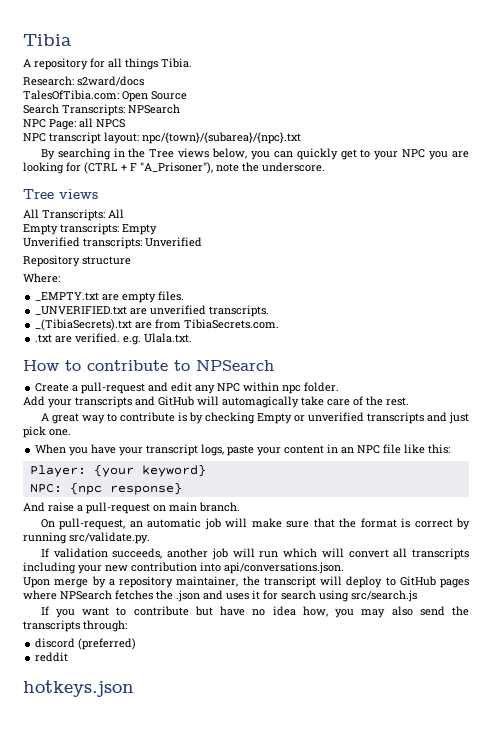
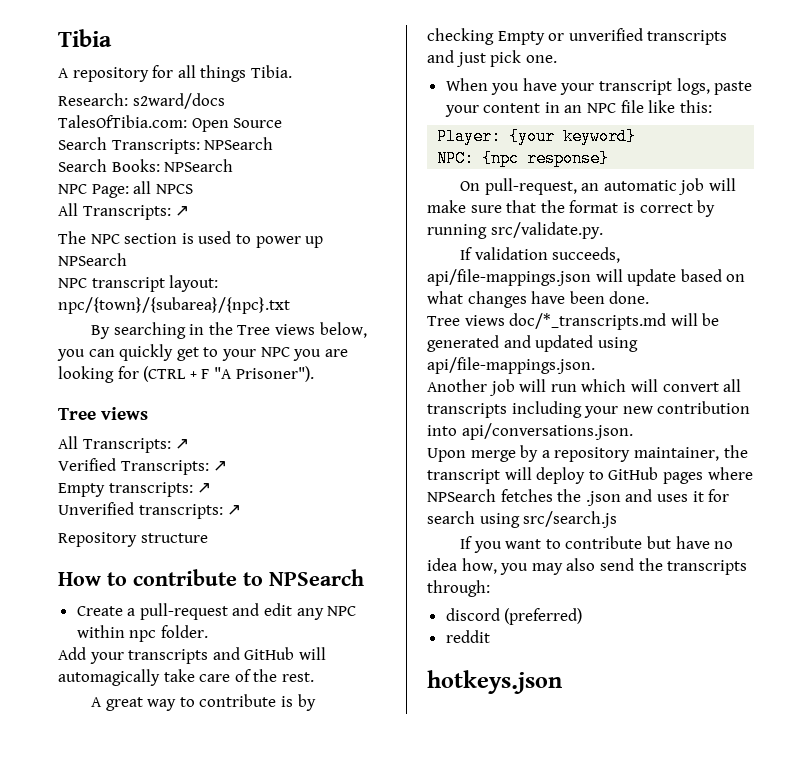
(180, 109) none -> [58,159,234,172] // Search Books: NPSearch
(125, 123) none -> [58,203,190,220] [58,231,324,248] [58,253,127,266] // All Transcripts: ↗ // The NPC section is used to power up NPSearch
[140,162,325,174] "A_Prisoner"), note the underscore. -> [213,366,314,382] "A Prisoner").
[108,209,124,218] All -> [175,439,190,449] [58,458,228,475] ↗ // Verified Transcripts: ↗
[122,224,157,235] Empty -> [197,483,212,493] ↗
[145,237,202,247] Unverified -> [227,505,242,515] ↗
[23,273,60,283] [35,291,185,303] [35,305,270,317] [35,319,280,331] [35,333,193,345] // Where: // _EMPTY.txt are empty files. // _UNVERIFIED.txt are unverified transcripts. // _(TibiaSecrets).txt are from TibiaSecrets.com. // .txt are verified. e.g. Ulala.txt. -> (208, 538) none
[23,502,240,514] // And raise a pull-request on main branch. -> (610, 158) none
[167,548,209,558] another -> [427,269,746,286] [427,291,650,308] [427,313,720,330] [427,335,638,352] [427,357,595,374] [427,379,487,392] api/file-mappings.json will update based on what changes have been done. // Tree views doc/*_transcripts.md will be generated and updated using api/file-mappings.json. // Another

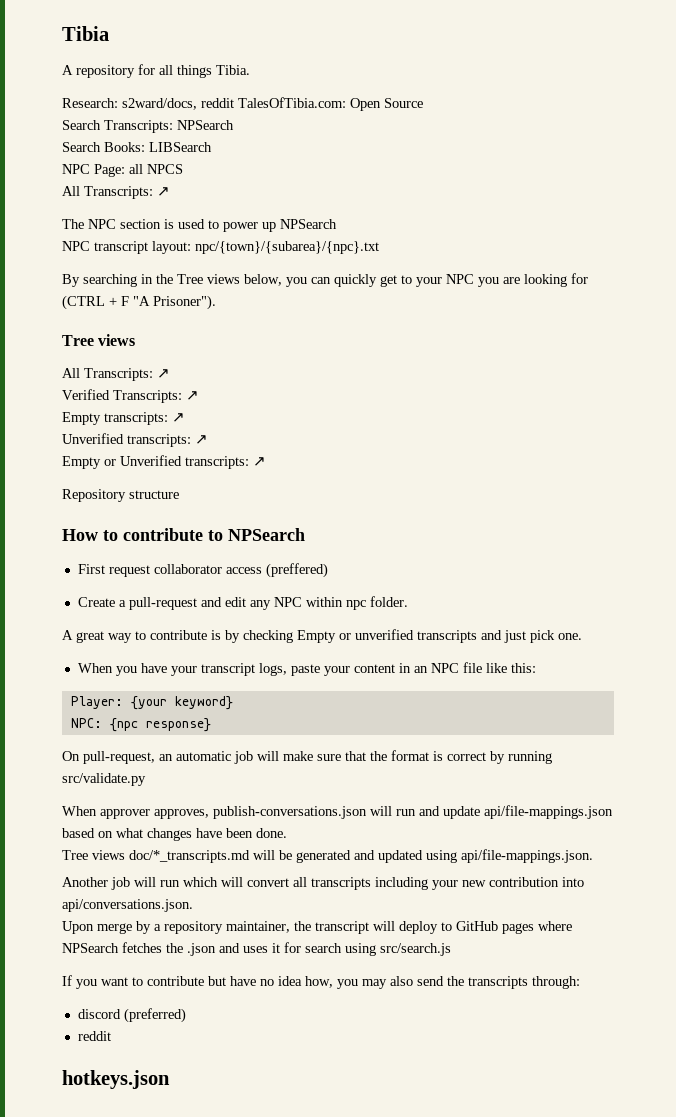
[132,93,225,109] s2ward/docs // -> [122,98,234,110] s2ward/docs, reddit
[164,159,234,172] NPSearch -> [149,142,212,152] LIBSearch
(242, 510) none -> [62,455,266,469] // Empty or Unverified transcripts: ↗
(364, 577) none -> [77,563,328,578] // First request collaborator access (preffered)
[58,647,326,664] [58,669,314,686] // Add your transcripts and GitHub will automagically take care of the rest. -> (408, 601) none
[490,222,603,239] [460,247,621,263] [427,269,677,286] src/validate.py. // If validation succeeds, api/file-mappings.json will update -> [62,773,146,786] [62,805,613,819] src/validate.py // When approver approves, publish-conversations.json will run and update api/file-mappings.json

